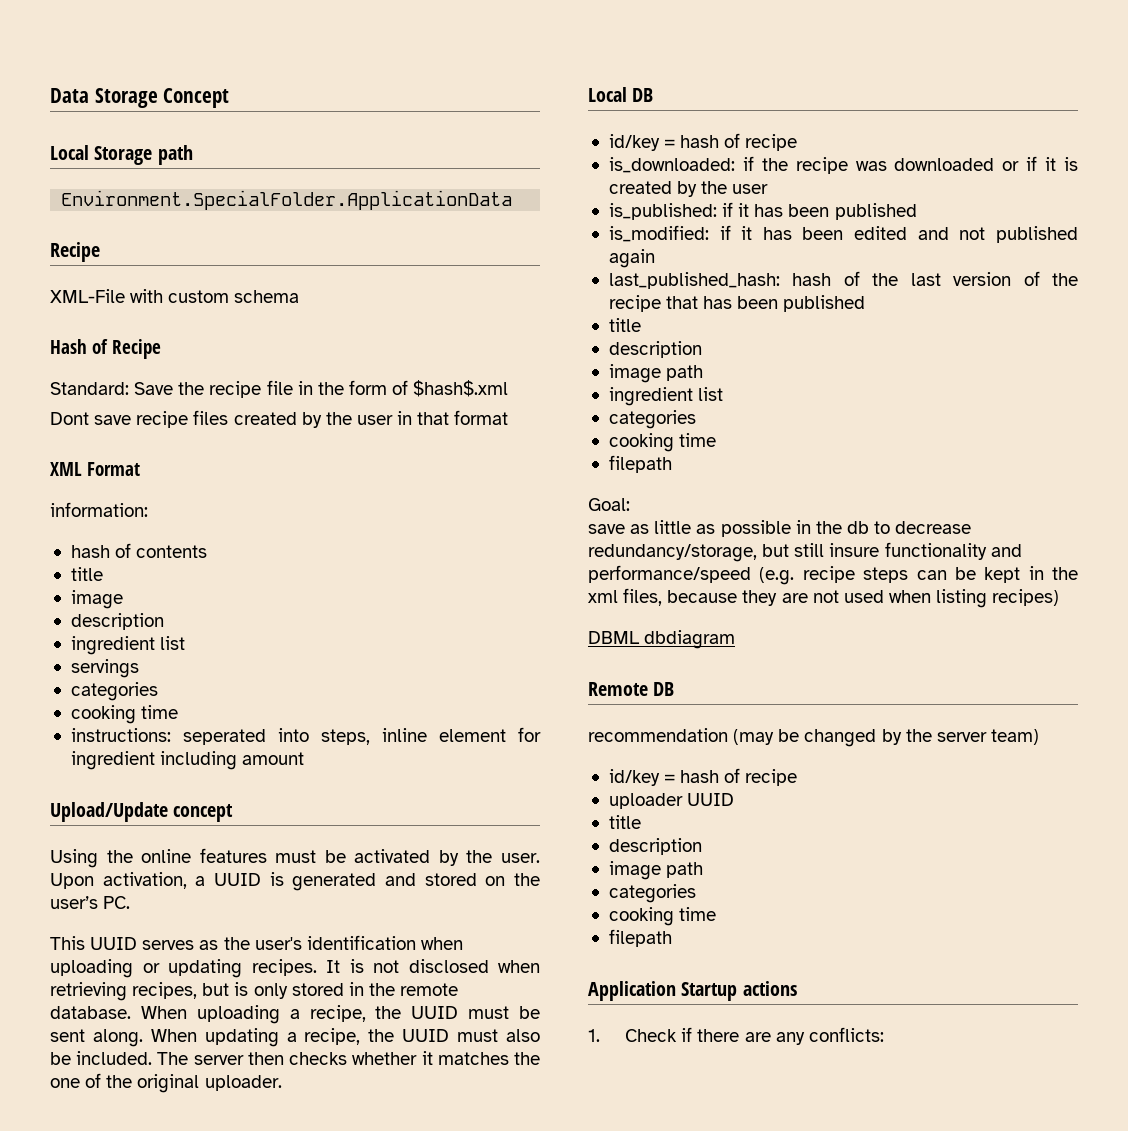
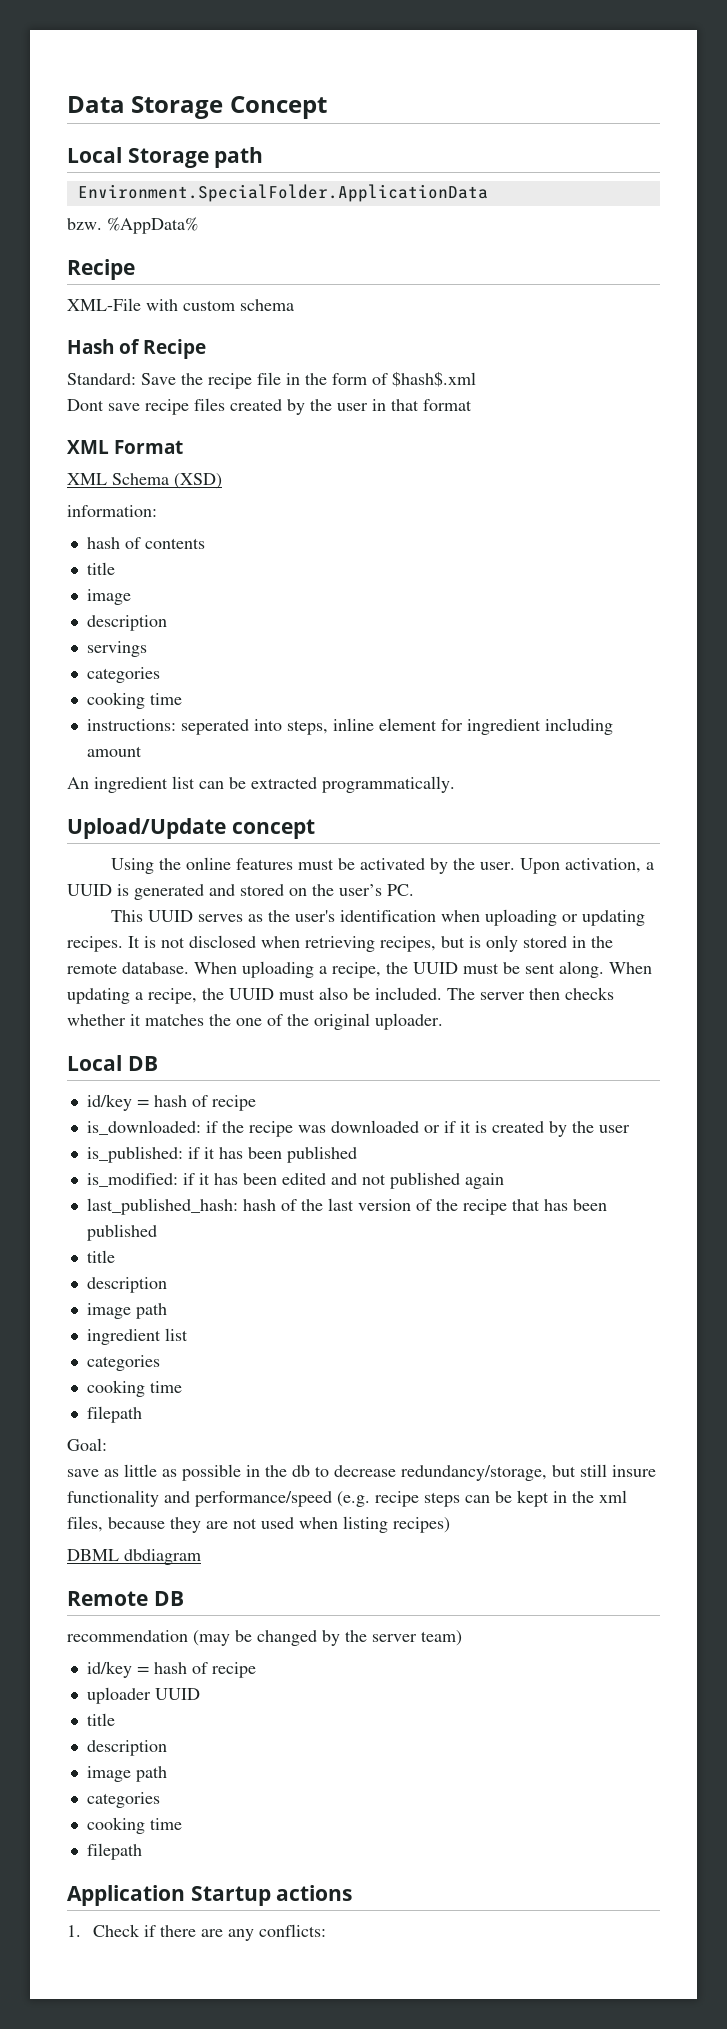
(513, 200) none -> [67,217,198,234] // bzw. %AppData%
(141, 469) none -> [67,473,222,489] // XML Schema (XSD)
[70,636,186,655] // ingredient list -> (167, 623) none
(305, 758) none -> [67,776,455,793] // An ingredient list can be extracted programmatically.

